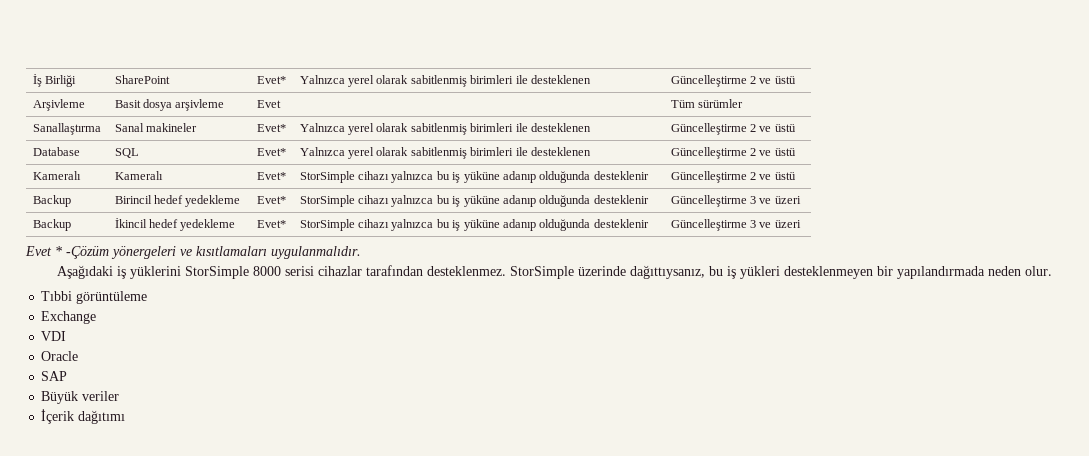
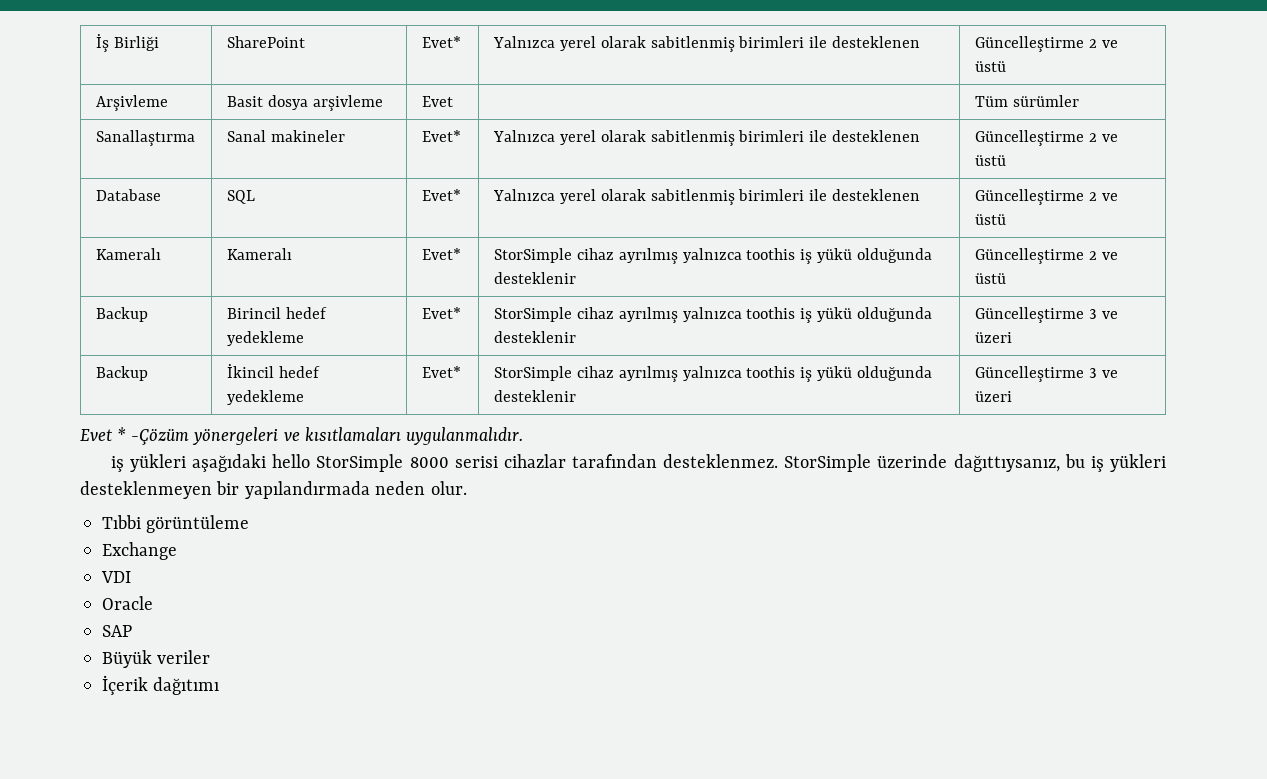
[358,171,536,183] cihazı yalnızca bu iş yüküne adanıp -> [576,248,853,264] cihaz ayrılmış yalnızca toothis iş yükü
[358,195,536,207] cihazı yalnızca bu iş yüküne adanıp -> [576,307,853,323] cihaz ayrılmış yalnızca toothis iş yükü
[358,219,536,231] cihazı yalnızca bu iş yüküne adanıp -> [576,366,853,382] cihaz ayrılmış yalnızca toothis iş yükü
[57,265,182,279] Aşağıdaki iş yüklerini -> [110,454,311,472] iş yükleri aşağıdaki hello

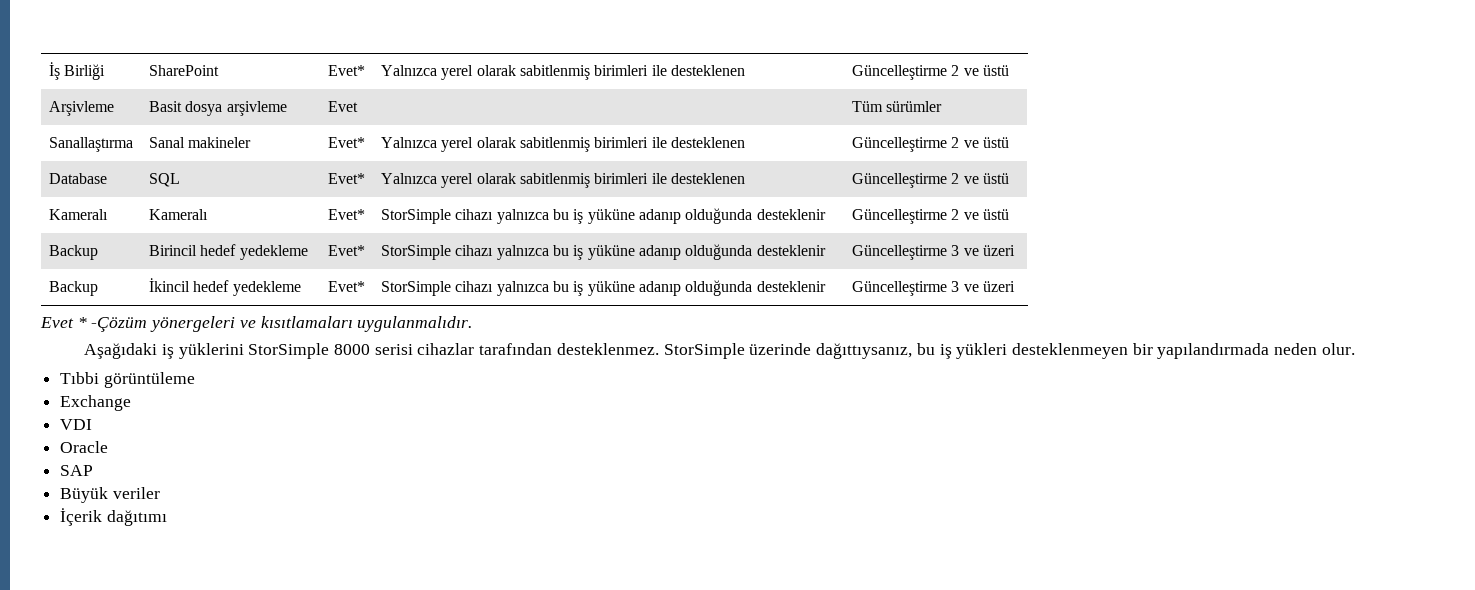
[576,248,853,264] cihaz ayrılmış yalnızca toothis iş yükü -> [455,209,681,224] cihazı yalnızca bu iş yüküne adanıp
[576,307,853,323] cihaz ayrılmış yalnızca toothis iş yükü -> [455,245,681,260] cihazı yalnızca bu iş yüküne adanıp
[576,366,853,382] cihaz ayrılmış yalnızca toothis iş yükü -> [455,281,681,296] cihazı yalnızca bu iş yüküne adanıp
[110,454,311,472] iş yükleri aşağıdaki hello -> [84,343,244,359] Aşağıdaki iş yüklerini

